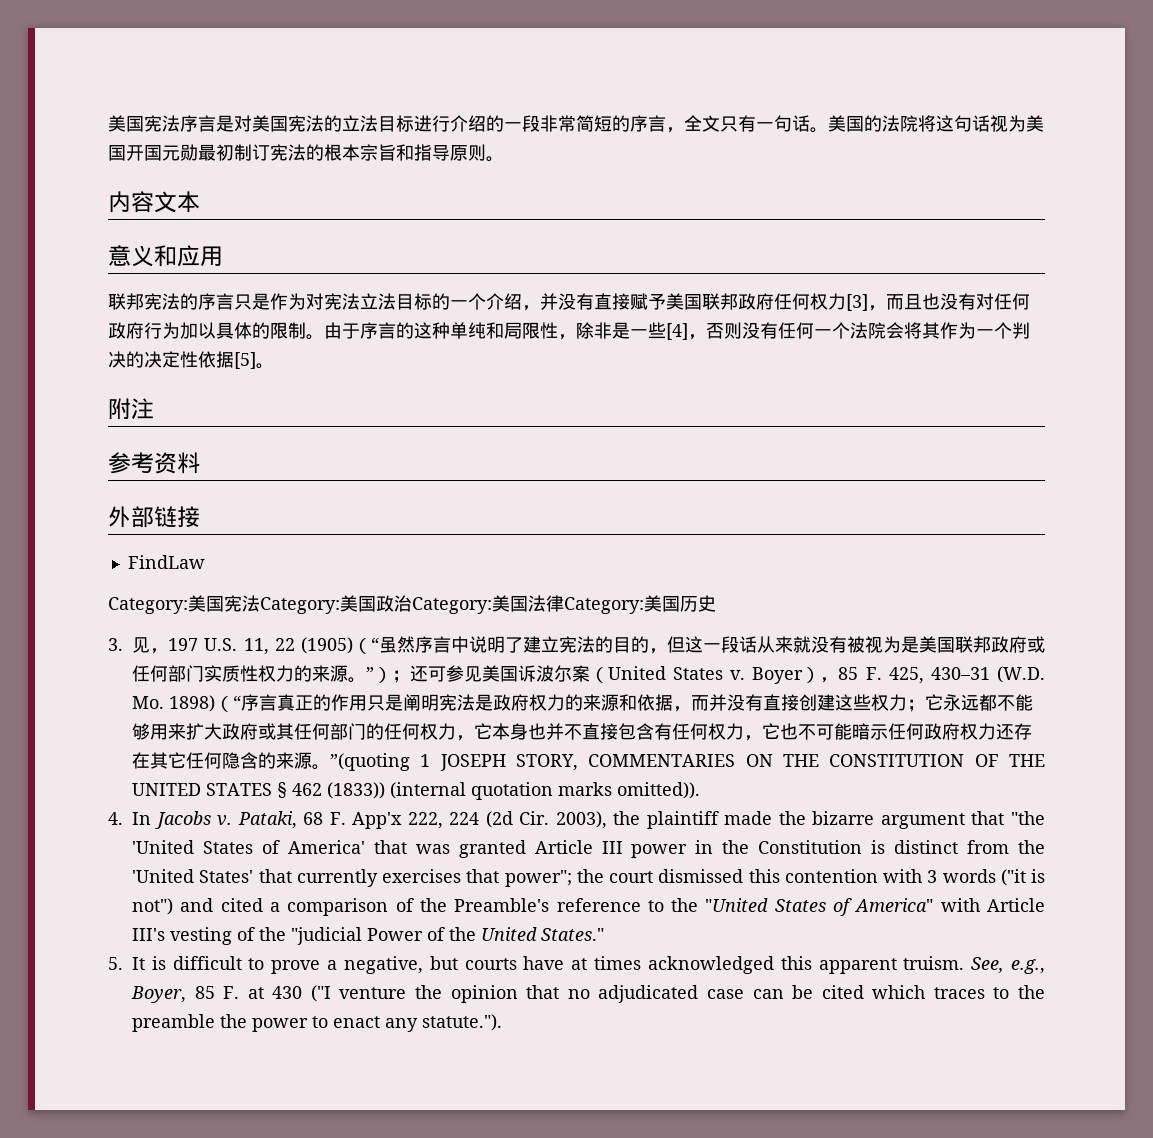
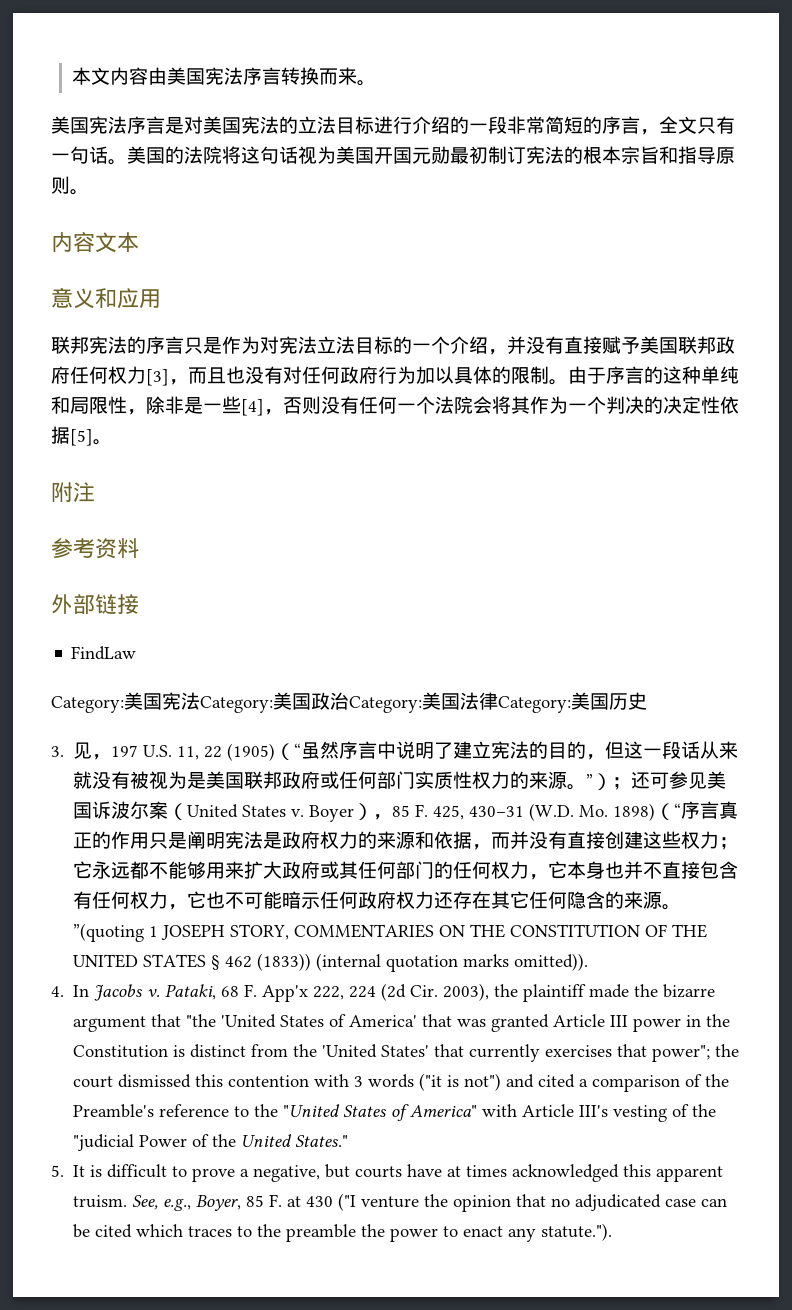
(108, 123) none -> [72,67,377,86] 本文内容由美国宪法序言转换而来。 //

